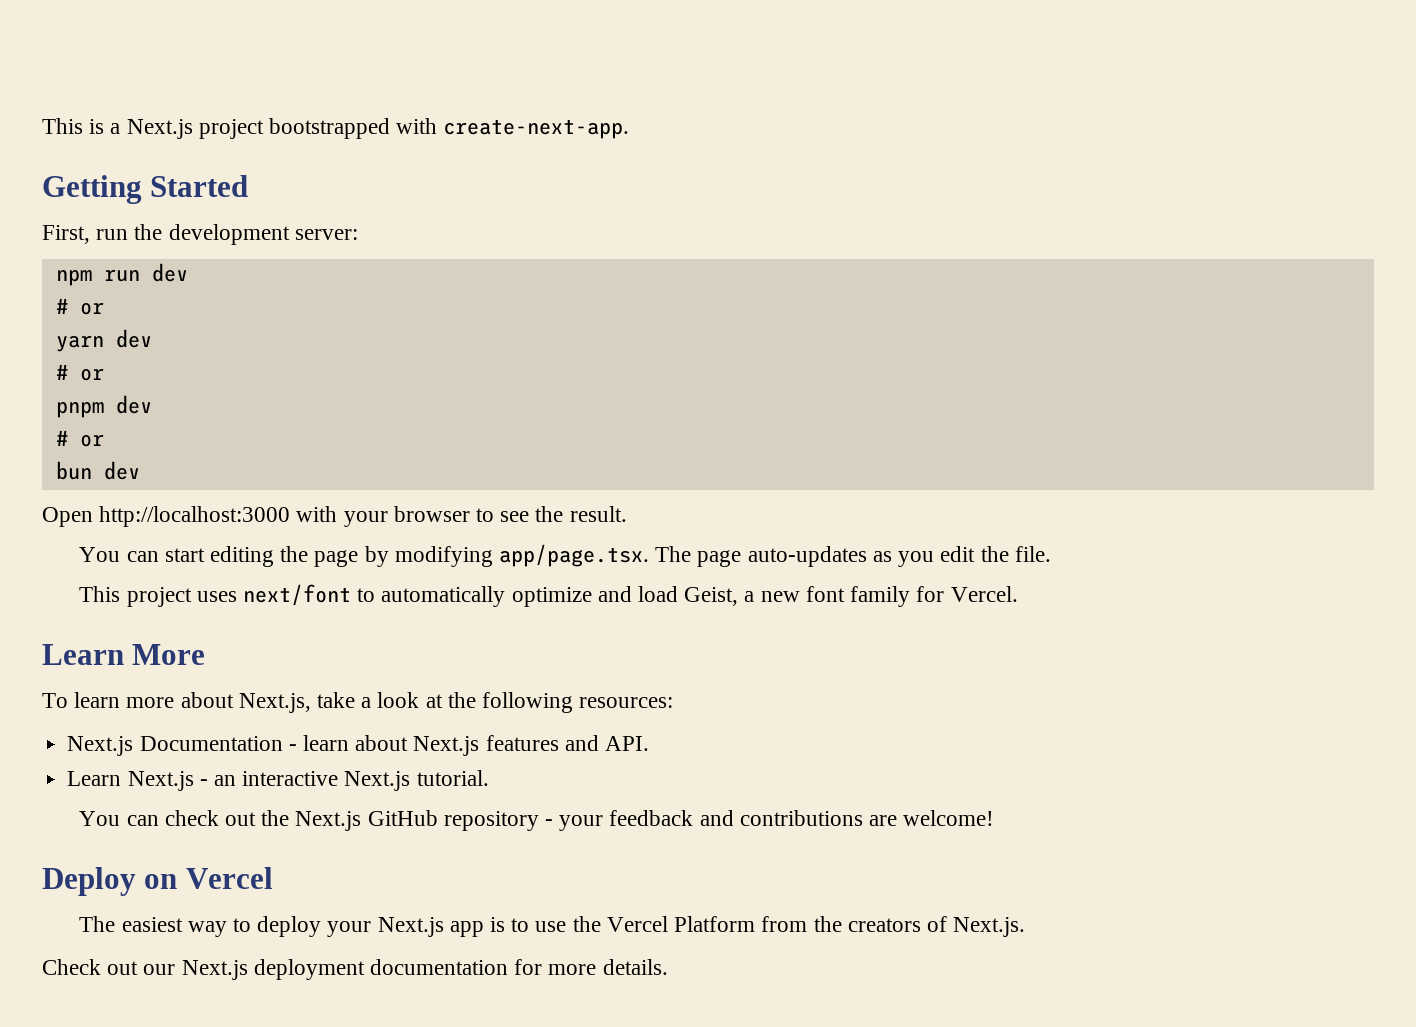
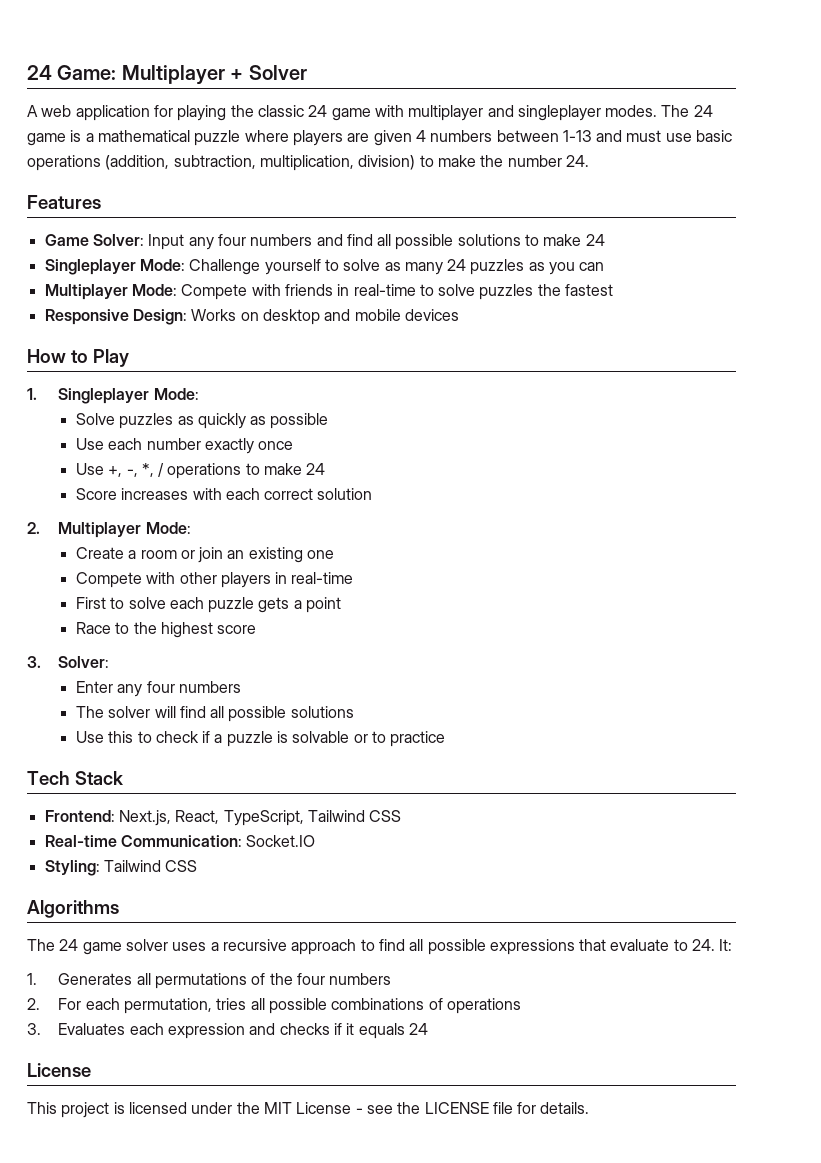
[42,118,630,139] [42,175,249,204] [42,224,358,245] [55,263,188,286] [55,298,104,315] [55,329,152,352] [55,364,104,381] [55,395,152,418] [55,430,104,447] [55,461,140,480] [42,506,627,527] [79,544,1051,567] [79,584,1018,607] [42,644,206,665] [42,692,674,713] [67,735,649,756] [67,770,489,791] [79,810,995,831] [42,867,273,896] [79,916,1026,937] [42,959,597,980] This is a Next.js project bootstrapped with create-next-app. // Getting Started // First, run the development server: // npm run dev // # or // yarn dev // # or // pnpm dev // # or // bun dev // Open http://localhost:3000 with your browser to see the result. // You can start editing the page by modifying app/page.tsx. The page auto-updates as you edit the file. // This project uses next/font to automatically optimize and load Geist, a new font family for Vercel. // Learn More // To learn more about Next.js, take a look at the following resources: // Next.js Documentation - learn about Next.js features and API. // Learn Next.js - an interactive Next.js tutorial. // You can check out the Next.js GitHub repository - your feedback and contributions are welcome! // Deploy on Vercel // The easiest way to deploy your Next.js app is to use the Vercel Platform from the creators of Next.js. // Check out our Next.js deployment documentation for more -> [27,65,307,85] [27,105,713,121] [27,130,733,146] [27,155,589,171] [27,195,101,209] [44,234,605,250] [44,259,605,275] [44,284,614,300] [44,309,459,325] [27,349,129,367] [27,388,199,404] [75,413,329,429] [75,438,294,454] [75,463,326,479] [75,488,373,500] [27,522,191,538] [75,547,335,563] [75,572,354,588] [75,597,342,613] [75,622,257,638] [27,656,110,668] [75,681,241,697] [75,706,354,722] [75,731,446,747] [27,771,123,785] [44,810,402,826] [44,835,316,847] [44,860,198,876] [27,900,119,918] [27,939,733,955] [27,973,392,989] [27,998,521,1014] [27,1023,428,1039] [27,1063,91,1077] [27,1102,537,1118] 24 Game: Multiplayer + Solver // A web application for playing the classic 24 game with multiplayer and singleplayer modes. The 24 game is a mathematical puzzle where players are given 4 numbers between 1-13 and must use basic operations (addition, subtraction, multiplication, division) to make the number 24. // Features // Game Solver: Input any four numbers and find all possible solutions to make 24 // Singleplayer Mode: Challenge yourself to solve as many 24 puzzles as you can // Multiplayer Mode: Compete with friends in real-time to solve puzzles the fastest // Responsive Design: Works on desktop and mobile devices // How to Play // 1. Singleplayer Mode: // Solve puzzles as quickly as possible // Use each number exactly once // Use +, -, *, / operations to make 24 // Score increases with each correct solution // 2. Multiplayer Mode: // Create a room or join an existing one // Compete with other players in real-time // First to solve each puzzle gets a point // Race to the highest score // 3. Solver: // Enter any four numbers // The solver will find all possible solutions // Use this to check if a puzzle is solvable or to practice // Tech Stack // Frontend: Next.js, React, TypeScript, Tailwind CSS // Real-time Communication: Socket.IO // Styling: Tailwind CSS // Algorithms // The 24 game solver uses a recursive approach to find all possible expressions that evaluate to 24. It: // 1. Generates all permutations of the four numbers // 2. For each permutation, tries all possible combinations of operations // 3. Evaluates each expression and checks if it equals 24 // License // This project is licensed under the MIT License - see the LICENSE file for

